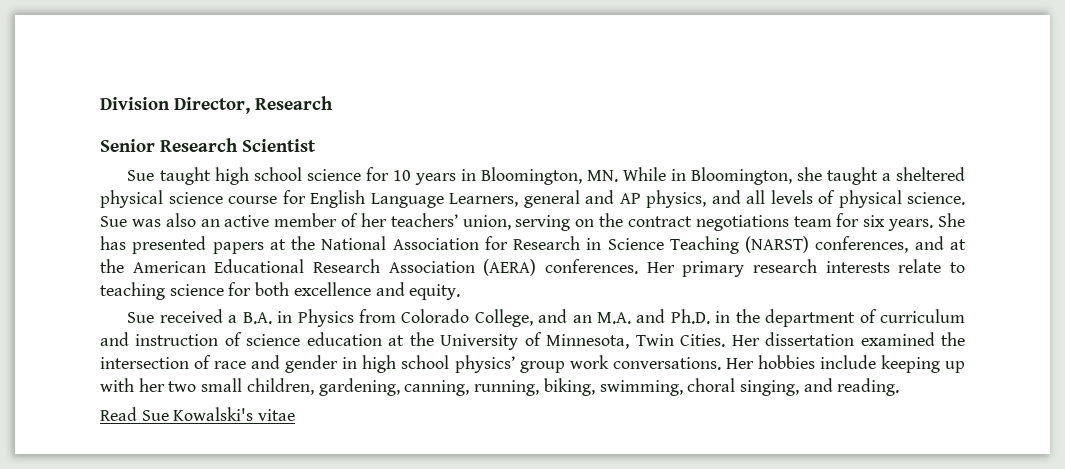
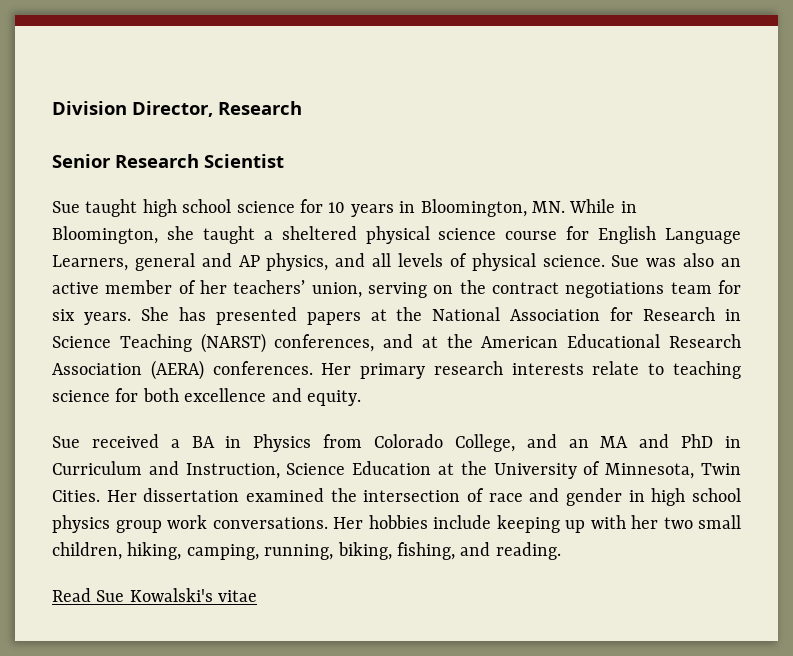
[242,312,272,324] B.A. -> [191,436,215,448] BA
[597,309,966,327] [100,332,382,346] M.A. and Ph.D. in the department of curriculum and instruction of science education -> [600,434,742,448] [52,461,432,479] MA and PhD in Curriculum and Instruction, Science Education
[454,355,515,373] physics’ -> [52,515,110,533] physics
[318,378,799,396] gardening, canning, running, biking, swimming, choral singing, -> [127,542,455,560] hiking, camping, running, biking, fishing,

